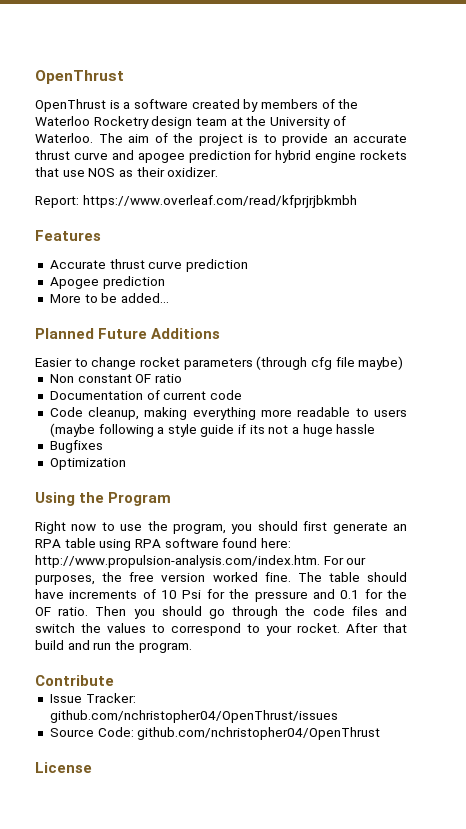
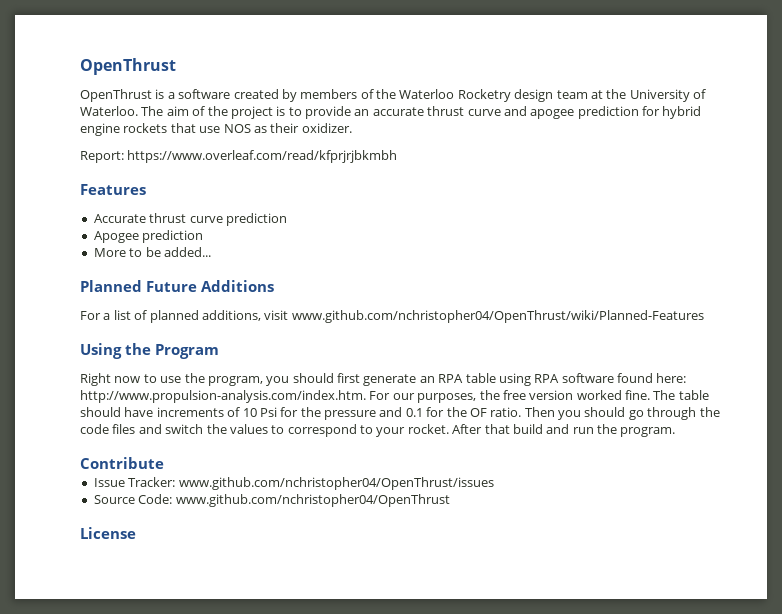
[35,356,404,370] [49,374,182,383] [49,390,242,400] [49,407,408,420] [49,423,376,437] [49,440,103,453] [49,458,126,470] Easier to change rocket parameters (through cfg file maybe) // Non constant OF ratio // Documentation of current code // Code cleanup, making everything more readable to users (maybe following a style guide if its not a huge hassle // Bugfixes // Optimization -> [80,310,704,323] For a list of planned additions, visit www.github.com/nchristopher04/OpenThrust/wiki/Planned-Features
[49,710,338,723] github.com/nchristopher04/OpenThrust/issues -> [178,477,494,490] www.github.com/nchristopher04/OpenThrust/issues
[137,727,381,740] github.com/nchristopher04/OpenThrust -> [175,494,450,507] www.github.com/nchristopher04/OpenThrust

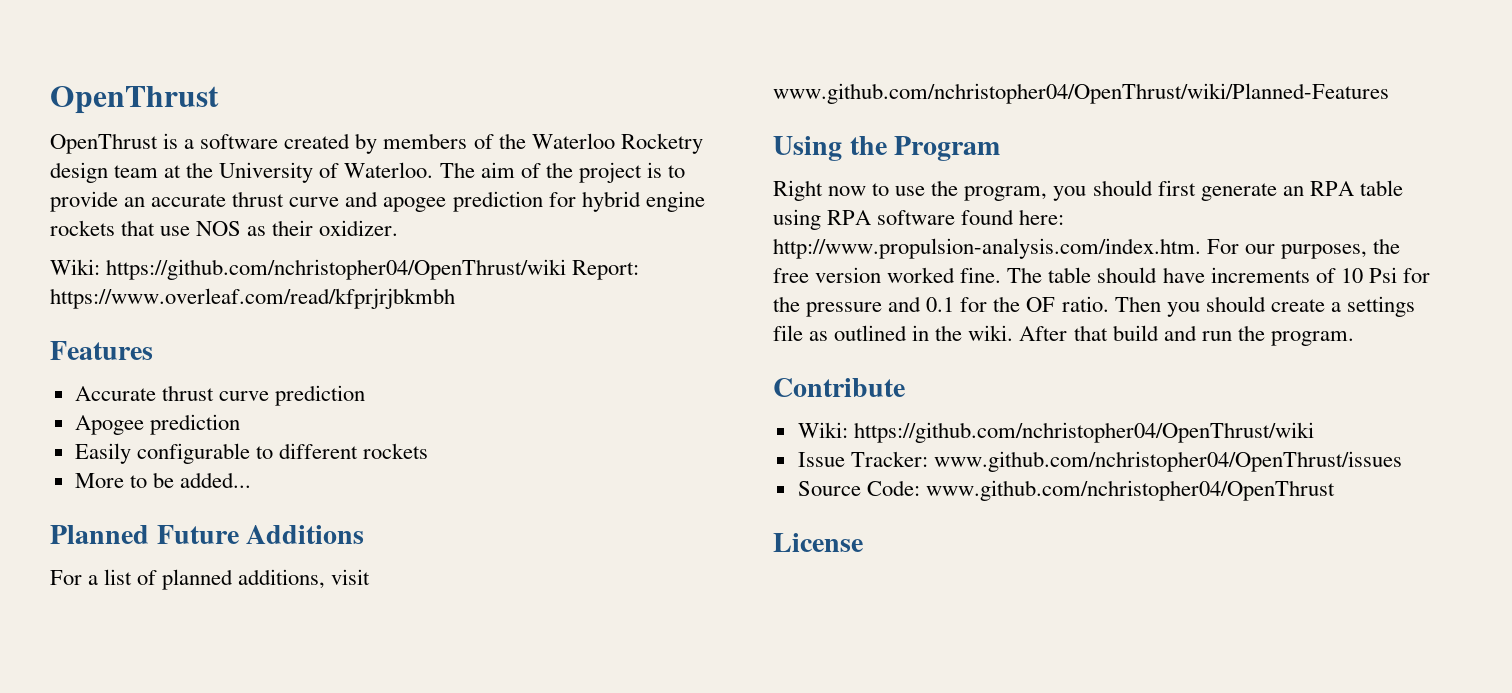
(352, 128) none -> [50,259,567,280] Wiki: https://github.com/nchristopher04/OpenThrust/wiki
(204, 236) none -> [74,443,429,464] // Easily configurable to different rockets
[628,407,720,420] [80,424,449,437] go through the code files and switch the values to correspond to your rocket. -> [1270,296,1415,317] [773,325,1014,341] create a settings file as outlined in the wiki.
(164, 463) none -> [797,422,1314,443] // Wiki: https://github.com/nchristopher04/OpenThrust/wiki

